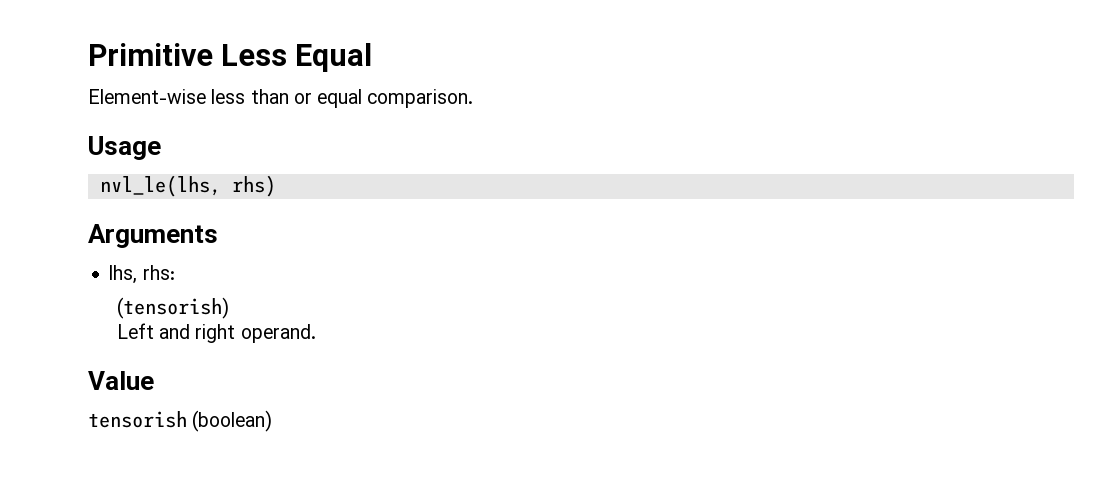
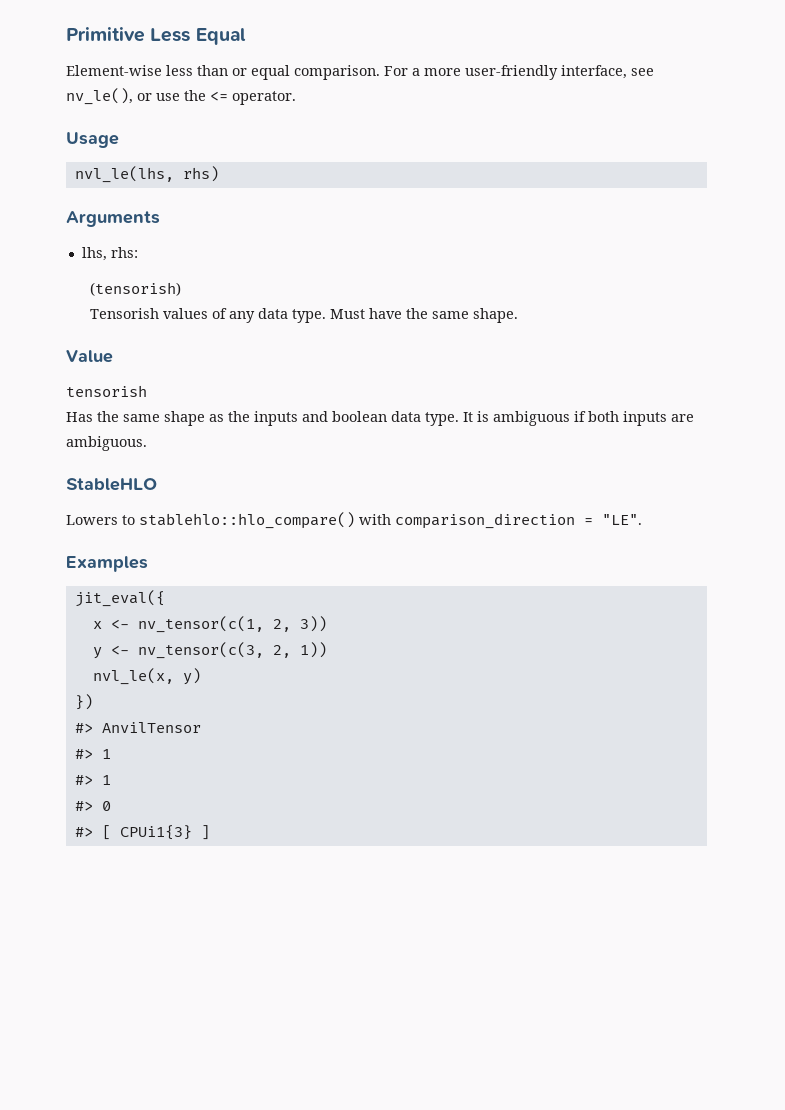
(474, 98) none -> [384,65,654,80] [66,88,296,105] For a more user-friendly interface, see nv_le(), or use the <= operator.
[116,323,316,343] [88,371,154,390] [88,410,273,432] Left and right operand. // Value // tensorish (boolean) -> [89,308,518,323] [66,350,113,363] [66,385,147,397] [66,411,694,426] [66,436,147,451] [66,478,157,491] [66,512,642,529] [66,556,148,572] [74,590,165,607] [92,616,327,633] [92,642,327,659] [92,668,201,685] [74,694,93,710] [74,722,201,733] [74,749,111,759] [74,775,111,785] [74,801,111,811] [74,825,210,840] Tensorish values of any data type. Must have the same shape. // Value // tensorish // Has the same shape as the inputs and boolean data type. It is ambiguous if both inputs are ambiguous. // StableHLO // Lowers to stablehlo::hlo_compare() with comparison_direction = "LE". // Examples // jit_eval({ // x <- nv_tensor(c(1, 2, 3)) // y <- nv_tensor(c(3, 2, 1)) // nvl_le(x, y) // }) // #> AnvilTensor // #> 1 // #> 1 // #> 0 // #> [ CPUi1{3} ]

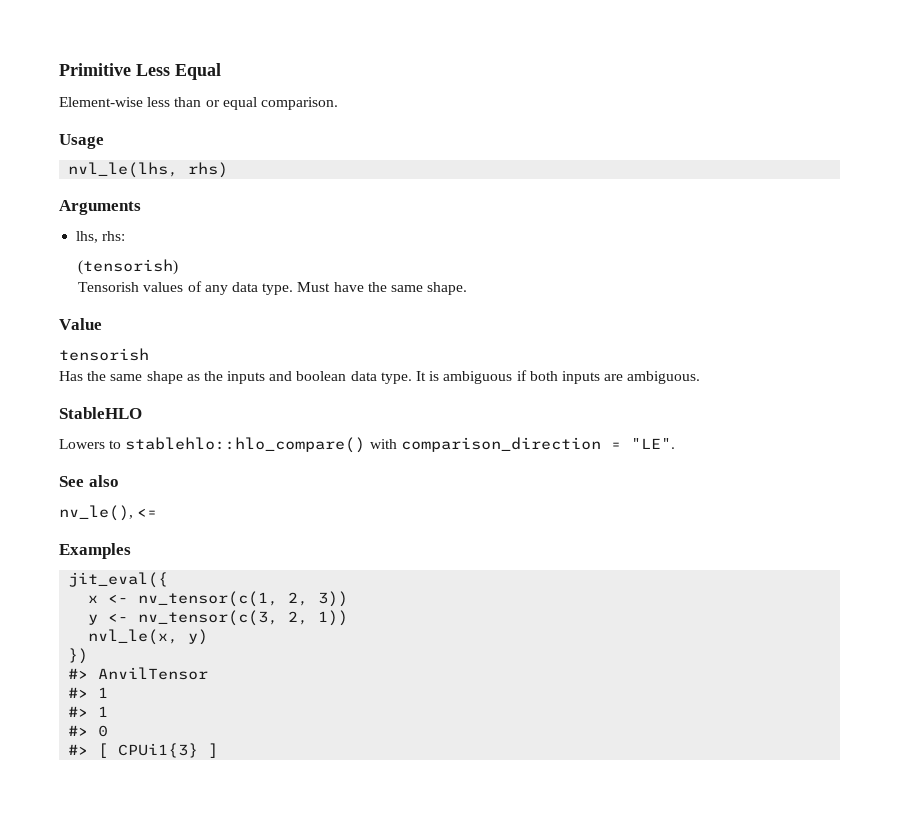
[384,65,654,80] [66,88,296,105] For a more user-friendly interface, see nv_le(), or use the <= operator. -> (338, 103) none
(642, 519) none -> [59,475,119,487] [59,505,158,521] // See also // nv_le(), <=

